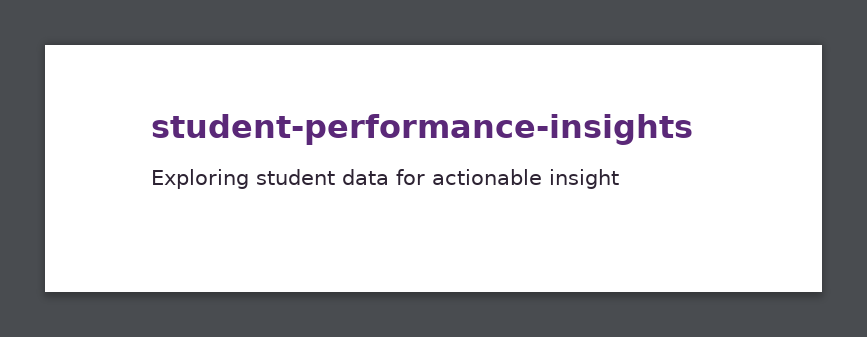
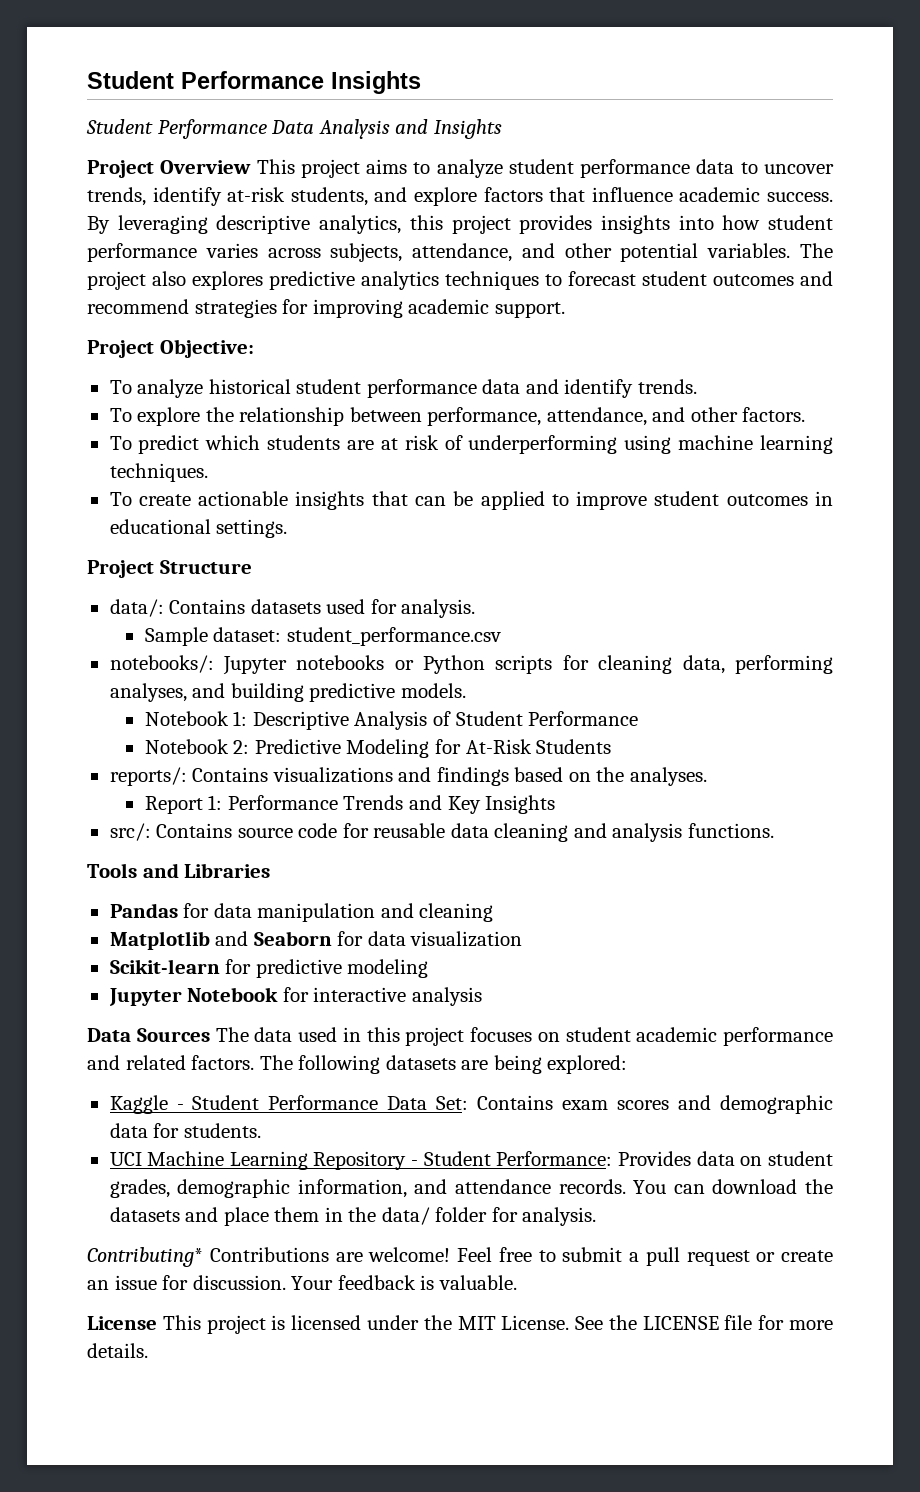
[151,114,693,145] [151,169,619,189] student-performance-insights // Exploring student data for actionable insight -> [87,71,421,94] [86,119,502,139] [87,159,834,178] [87,187,834,206] [87,215,834,234] [87,243,834,262] [87,271,833,290] [87,299,565,318] [87,339,254,358] [109,379,697,398] [109,407,806,426] [109,435,834,454] [109,463,208,482] [109,491,834,510] [109,519,288,538] [87,560,252,578] [109,599,476,618] [144,627,501,646] [109,655,833,675] [109,683,466,702] [144,711,639,730] [144,739,612,758] [109,767,707,786] [144,795,556,814] [109,823,774,842] [87,863,271,878] [109,903,494,922] [109,931,523,950] [109,959,429,978] [108,987,482,1006] [87,1027,833,1046] [87,1055,628,1074] [109,1095,834,1114] [109,1123,261,1138] [109,1151,833,1170] [109,1179,834,1198] [109,1207,597,1226] [87,1247,833,1267] [87,1275,517,1290] [87,1315,834,1334] [87,1343,148,1358] Student Performance Insights // Student Performance Data Analysis and Insights // Project Overview This project aims to analyze student performance data to uncover trends, identify at-risk students, and explore factors that influence academic success. By leveraging descriptive analytics, this project provides insights into how student performance varies across subjects, attendance, and other potential variables. The project also explores predictive analytics techniques to forecast student outcomes and recommend strategies for improving academic support. // Project Objective: // To analyze historical student performance data and identify trends. // To explore the relationship between performance, attendance, and other factors. // To predict which students are at risk of underperforming using machine learning techniques. // To create actionable insights that can be applied to improve student outcomes in educational settings. // Project Structure // data/: Contains datasets used for analysis. // Sample dataset: student_performance.csv // notebooks/: Jupyter notebooks or Python scripts for cleaning data, performing analyses, and building predictive models. // Notebook 1: Descriptive Analysis of Student Performance // Notebook 2: Predictive Modeling for At-Risk Students // reports/: Contains visualizations and findings based on the analyses. // Report 1: Performance Trends and Key Insights // src/: Contains source code for reusable data cleaning and analysis functions. // Tools and Libraries // Pandas for data manipulation and cleaning // Matplotlib and Seaborn for data visualization // Scikit-learn for predictive modeling // Jupyter Notebook for interactive analysis // Data Sources The data used in this project focuses on student academic performance and related factors. The following datasets are being explored: // Kaggle - Student Performance Data Set: Contains exam scores and demographic data for students. // UCI Machine Learning Repository - Student Performance: Provides data on student grades, demographic information, and attendance records. You can download the datasets and place them in the data/ folder for analysis. // Contributing* Contributions are welcome! Feel free to submit a pull request or create an issue for discussion. Your feedback is valuable. // License This project is licensed under the MIT License. See the LICENSE file for more details.

